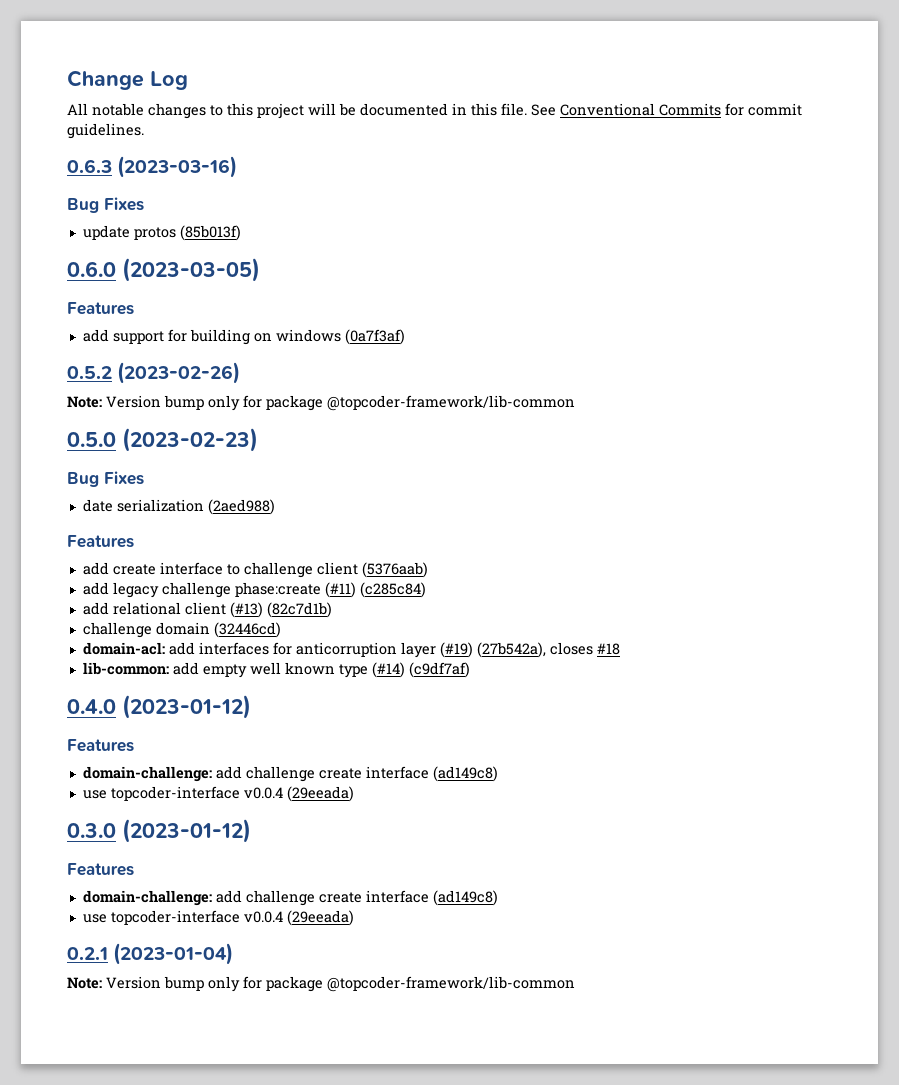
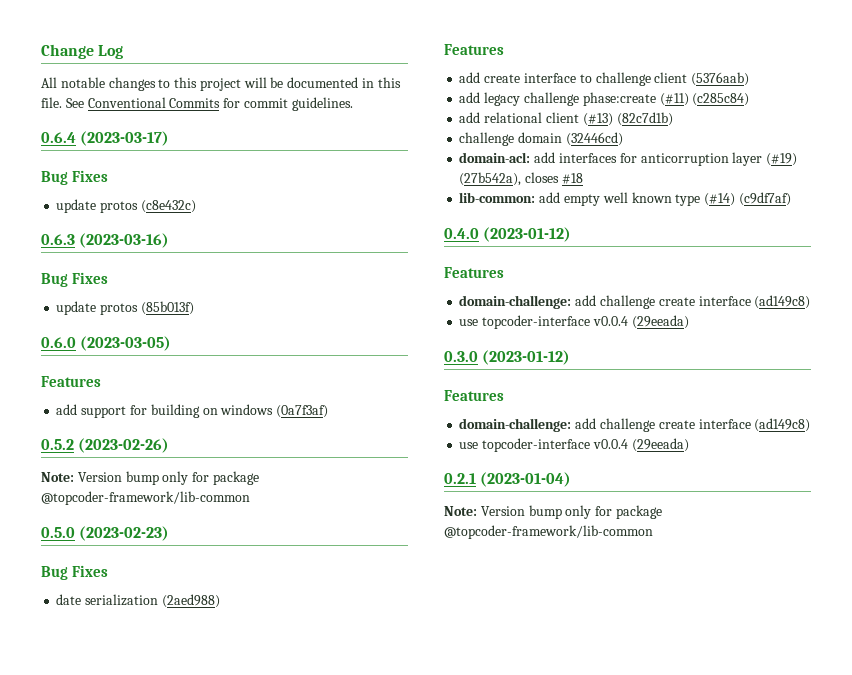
(144, 131) none -> [41,131,170,146] [41,170,108,185] [56,199,196,213] // 0.6.4 (2023-03-17) // Bug Fixes // update protos (c8e432c)

